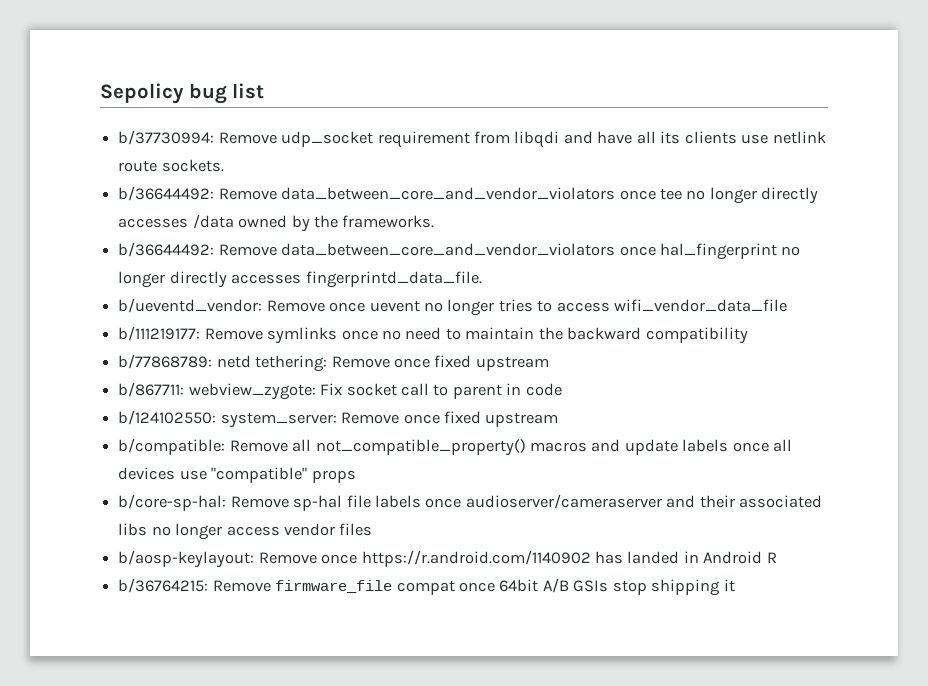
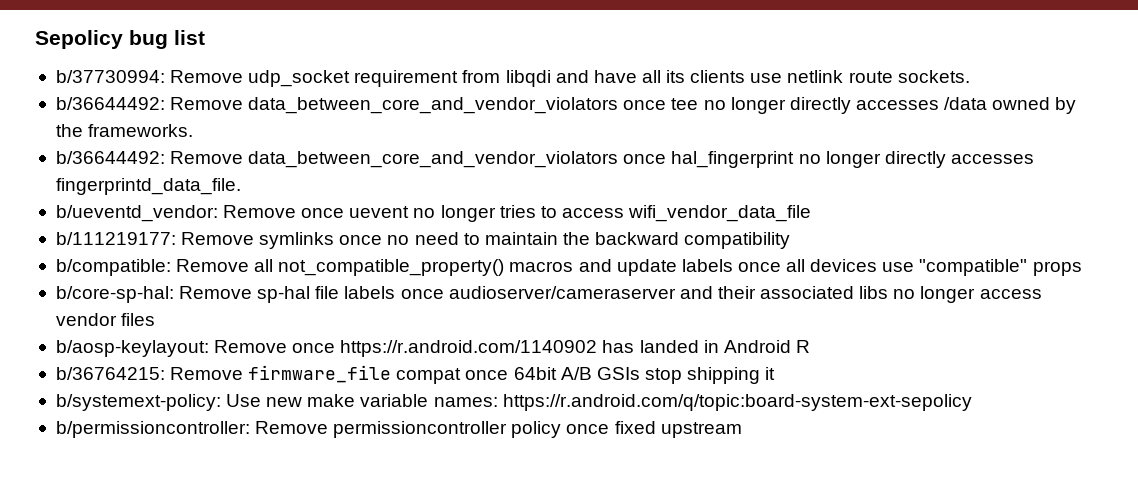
[118,354,549,372] [118,382,562,400] [118,410,559,428] // b/77868789: netd tethering: Remove once fixed upstream // b/867711: webview_zygote: Fix socket call to parent in code // b/124102550: system_server: Remove once fixed upstream -> (791, 240) none
(735, 585) none -> [55,394,972,411] [55,421,742,438] // b/systemext-policy: Use new make variable names: https://r.android.com/q/topic:board-system-ext-sepolicy // b/permissioncontroller: Remove permissioncontroller policy once fixed upstream

